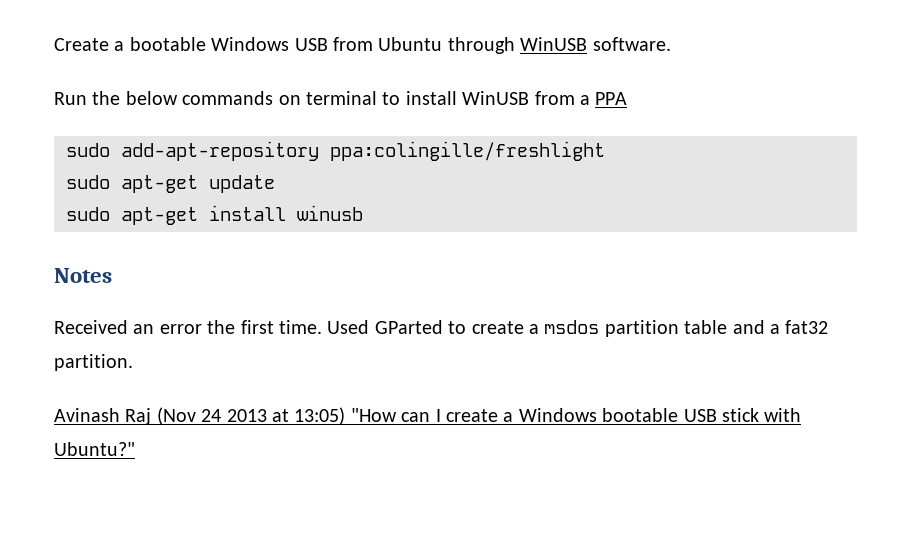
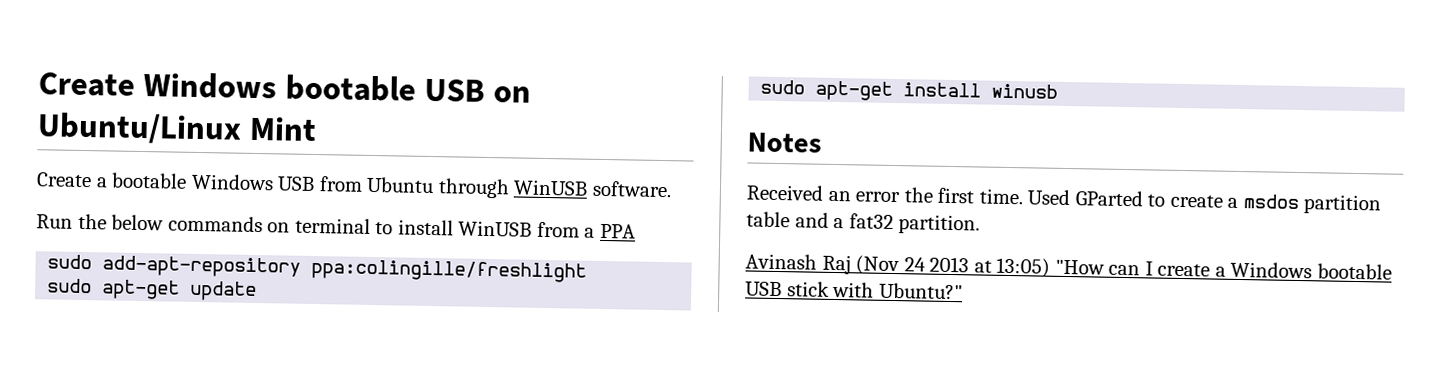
[54,38,109,51] Create -> [38,72,531,103] [37,112,317,145] [36,172,92,188] Create Windows bootable USB on Ubuntu/Linux Mint // Create

